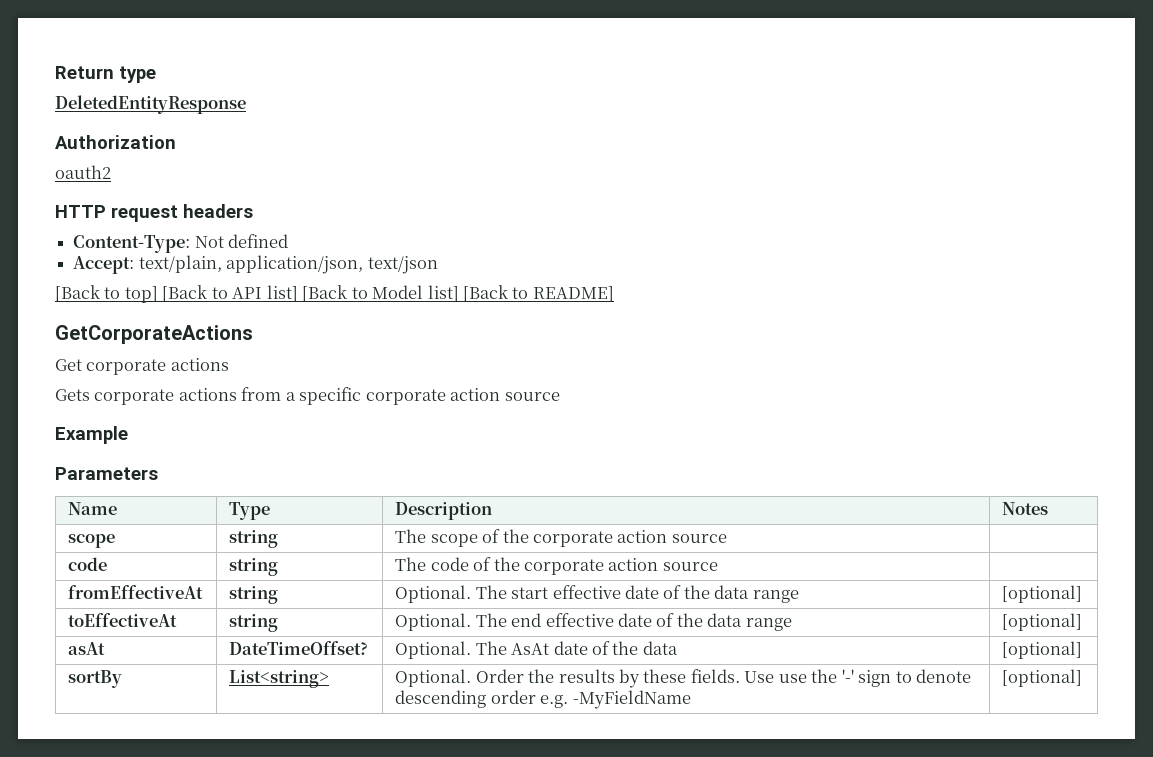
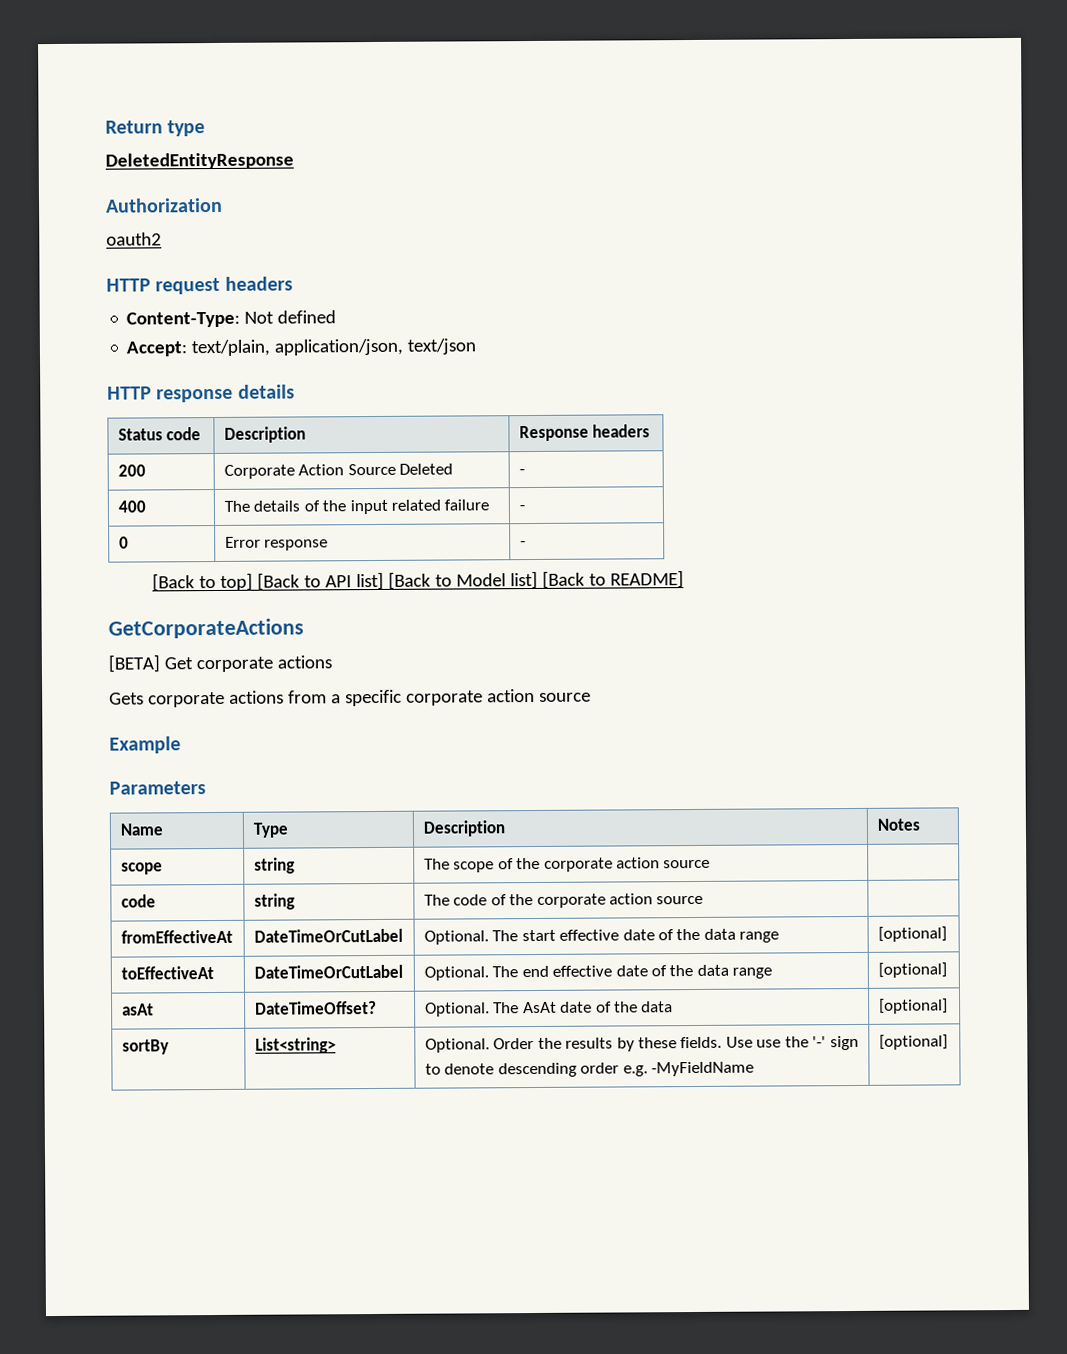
(438, 265) none -> [107,384,295,403] [117,427,202,441] [223,426,306,443] [518,424,651,442] [117,464,146,477] [223,463,454,479] [518,469,525,475] [117,500,146,513] [223,499,490,515] [518,505,525,511] [118,536,129,549] [224,536,329,551] [519,541,526,547] // HTTP response details // Status code | Description | Response headers // 200 | Corporate Action Source Deleted | - // 400 | The details of the input related failure | - // 0 | Error response | -
(253, 334) none -> [108,654,160,673] [BETA]
[229,586,279,604] string -> [253,928,403,943] DateTimeOrCutLabel
[229,614,279,632] string -> [253,964,403,979] DateTimeOrCutLabel

